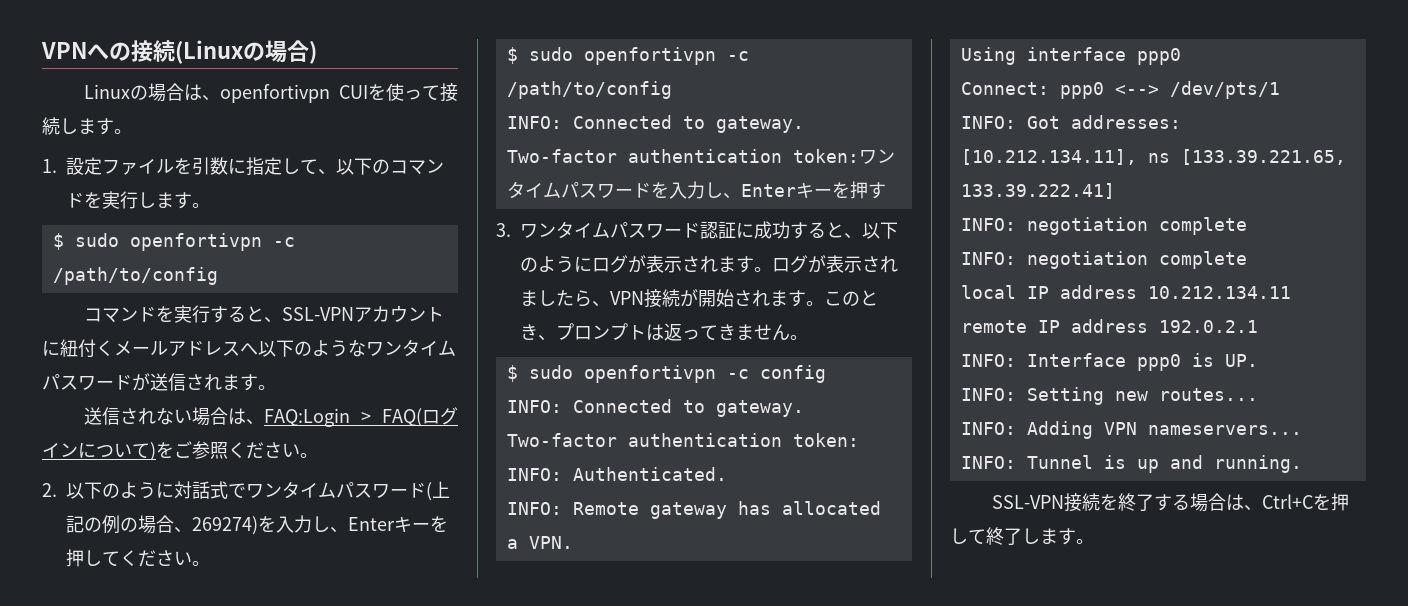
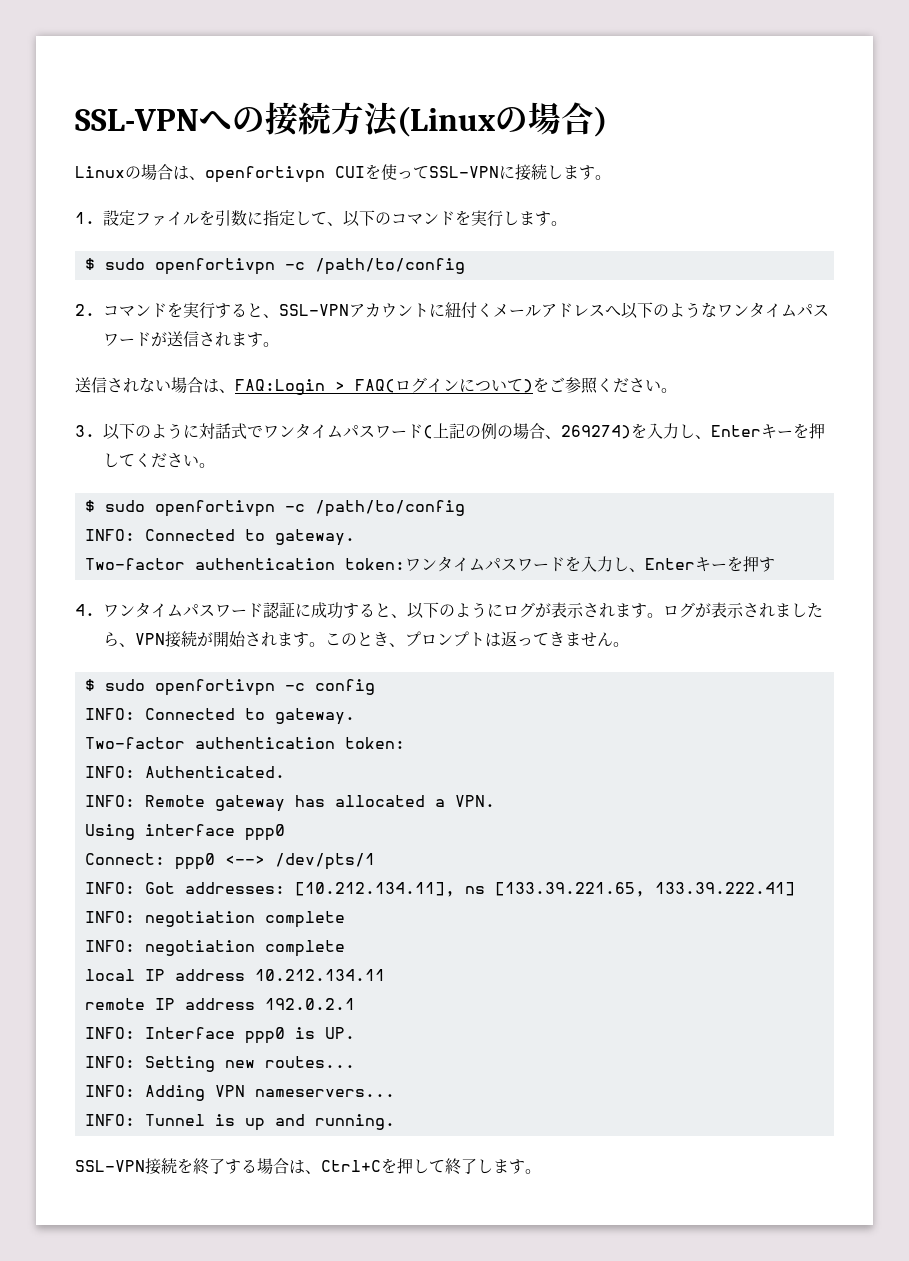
[41,42,87,59] VPN -> [75,109,199,131] SSL-VPN
(175, 51) none -> [331,102,399,137] 方法
(440, 92) none -> [429,165,515,179] SSL-VPNに
(218, 276) none -> [75,304,95,316] 2.
[42,483,57,497] 2. -> [75,425,95,437] 3.
[496,223,511,237] 3. -> [75,604,95,616] 4.

